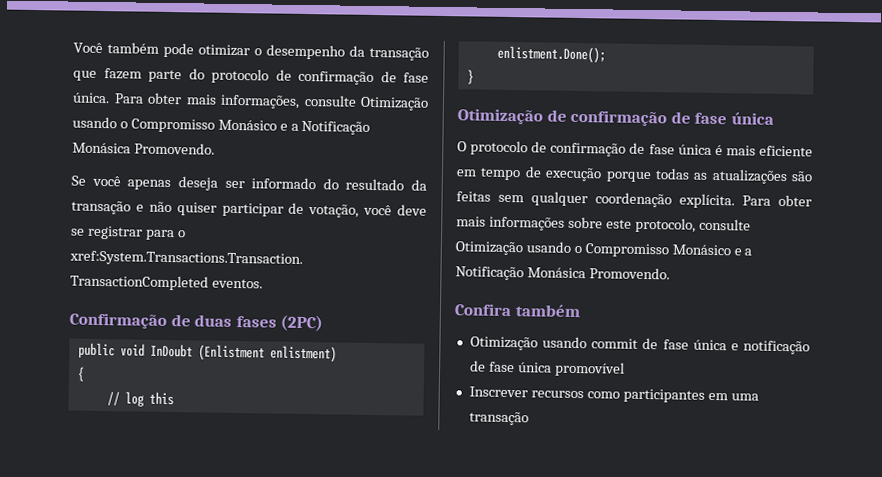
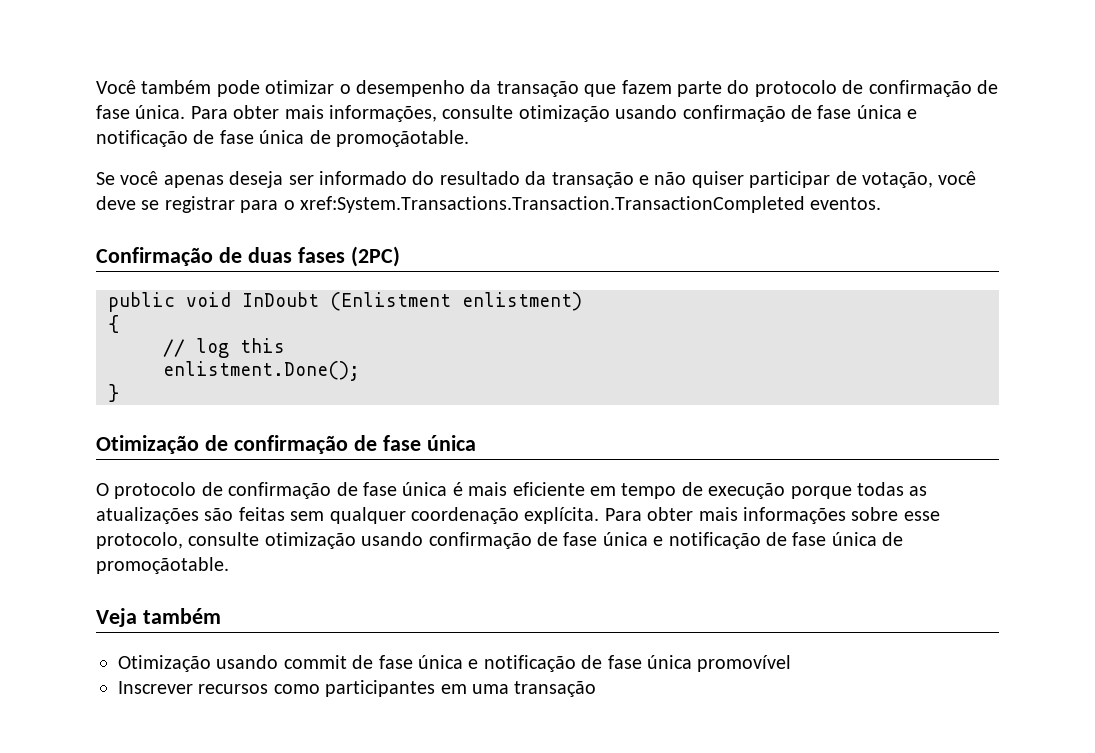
[360,96,429,111] [72,116,371,135] [72,142,215,155] Otimização usando o Compromisso Monásico e a Notificação Monásica Promovendo. -> [518,105,918,122] [96,130,469,147] otimização usando confirmação de fase única e notificação de fase única de promoçãotable.
[605,219,632,229] este -> [903,511,940,521] esse
[455,241,753,258] [455,266,670,281] [454,303,512,317] Otimização usando o Compromisso Monásico e a Notificação Monásica Promovendo. // Confira -> [264,532,904,549] [96,557,229,574] [96,608,137,627] otimização usando confirmação de fase única e notificação de fase única de promoçãotable. // Veja

